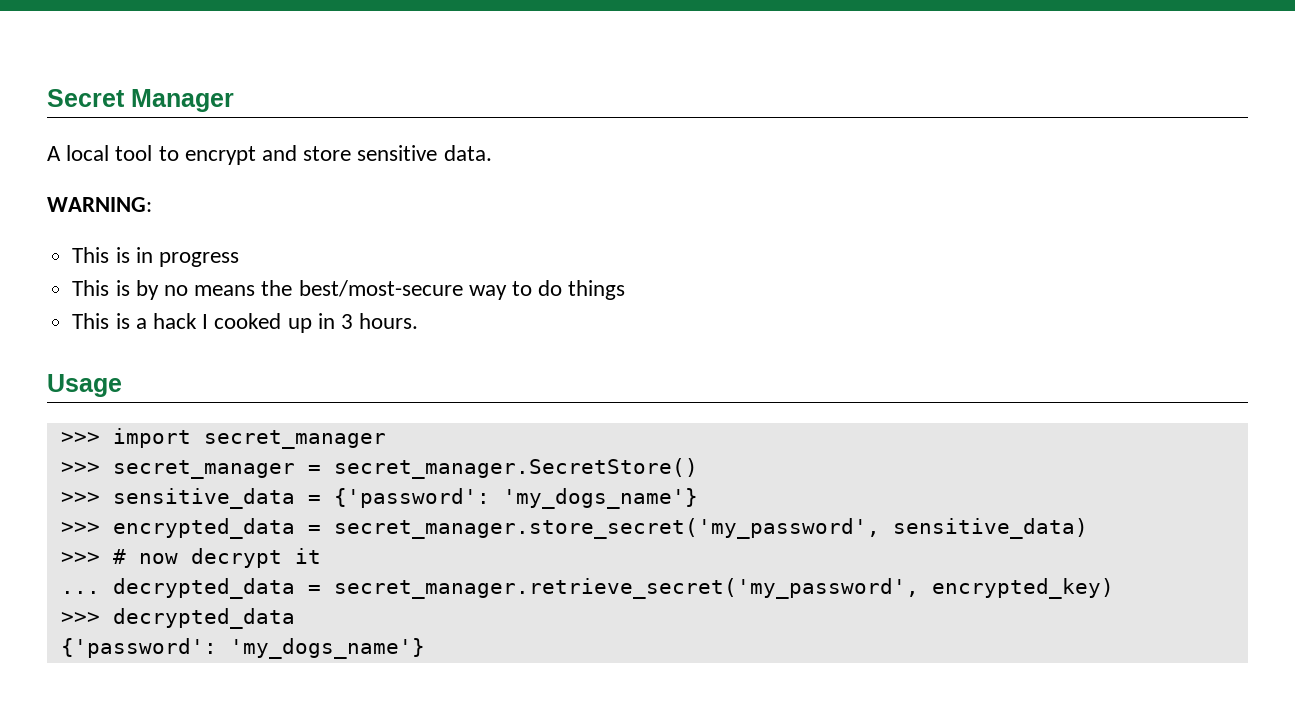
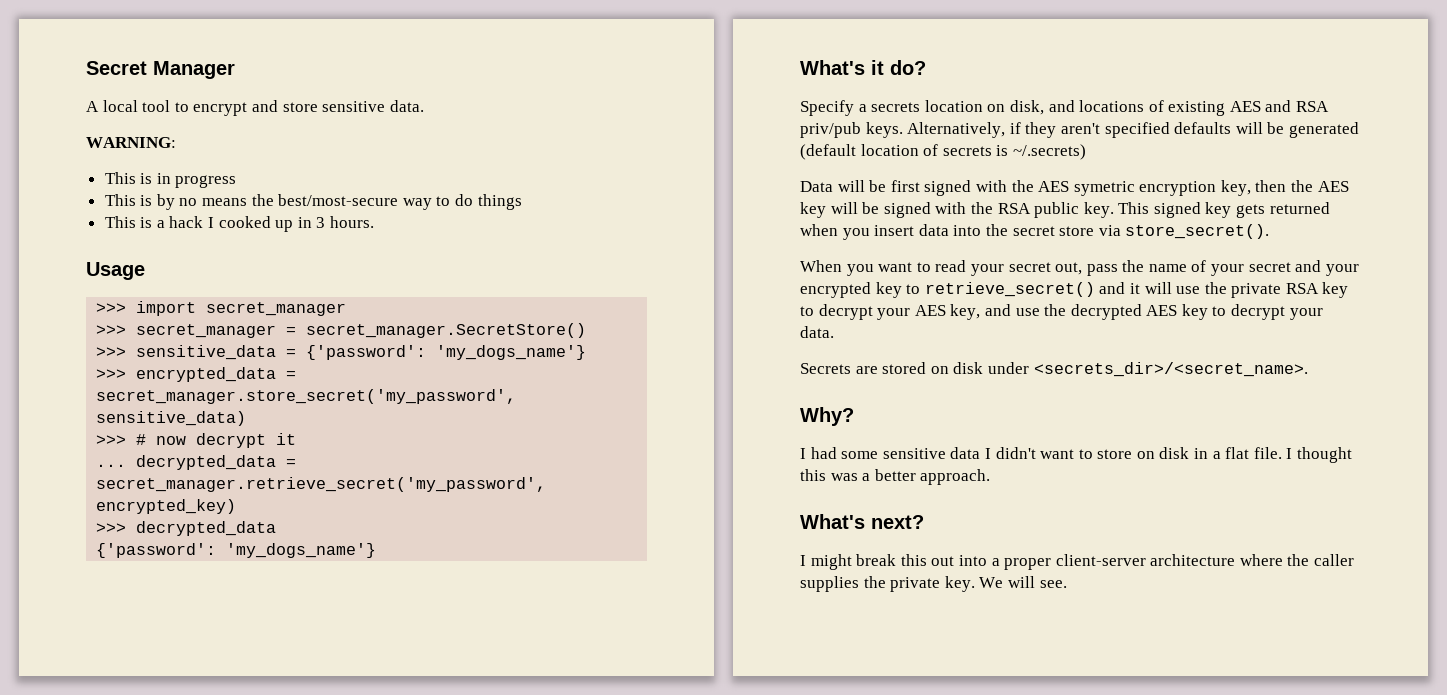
(425, 648) none -> [800,60,926,75] [800,100,1330,116] [800,122,1359,138] [800,144,1086,160] [800,180,1349,196] [800,202,1330,218] [800,224,1270,240] [800,260,1359,276] [800,282,1349,298] [800,304,1323,320] [800,326,834,338] [800,362,1308,377] [800,407,854,426] [800,447,1353,463] [800,469,991,485] [800,514,924,529] [800,554,1355,570] [800,576,1067,592] // What's it do? // Specify a secrets location on disk, and locations of existing AES and RSA priv/pub keys. Alternatively, if they aren't specified defaults will be generated (default location of secrets is ~/.secrets) // Data will be first signed with the AES symetric encryption key, then the AES key will be signed with the RSA public key. This signed key gets returned when you insert data into the secret store via store_secret(). // When you want to read your secret out, pass the name of your secret and your encrypted key to retrieve_secret() and it will use the private RSA key to decrypt your AES key, and use the decrypted AES key to decrypt your data. // Secrets are stored on disk under <secrets_dir>/<secret_name>. // Why? // I had some sensitive data I didn't want to store on disk in a flat file. I thought this was a better approach. // What's next? // I might break this out into a proper client-server architecture where the caller supplies the private key. We will see.

